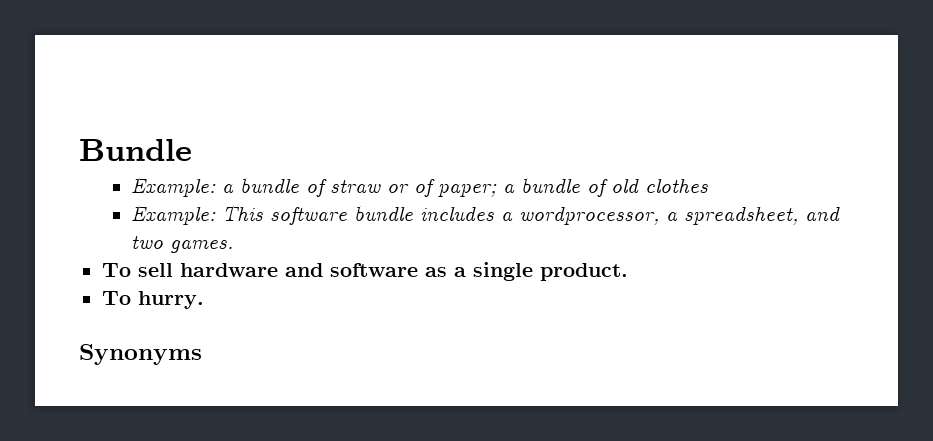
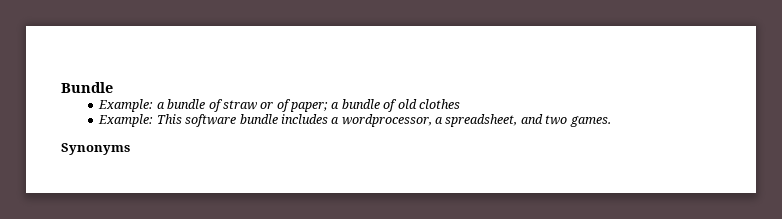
[101,262,628,281] [101,291,204,309] // To sell hardware and software as a single product. // To hurry. -> (611, 121) none

